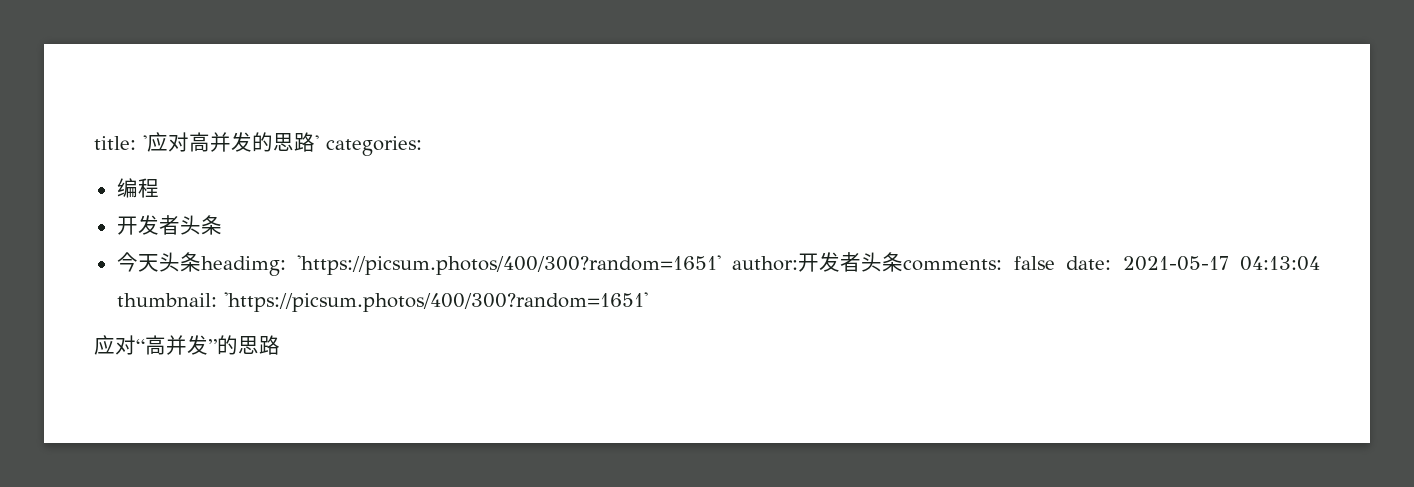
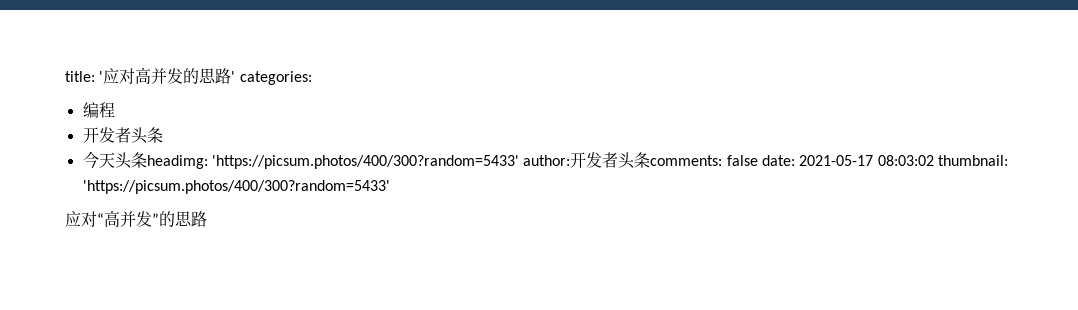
[296,255,721,275] 'https://picsum.photos/400/300?random=1651' -> [211,155,519,169] 'https://picsum.photos/400/300?random=5433'
[1240,256,1320,271] [116,292,648,312] 04:13:04 thumbnail: 'https://picsum.photos/400/300?random=1651' -> [877,155,1008,166] [82,180,390,194] 08:03:02 thumbnail: 'https://picsum.photos/400/300?random=5433'

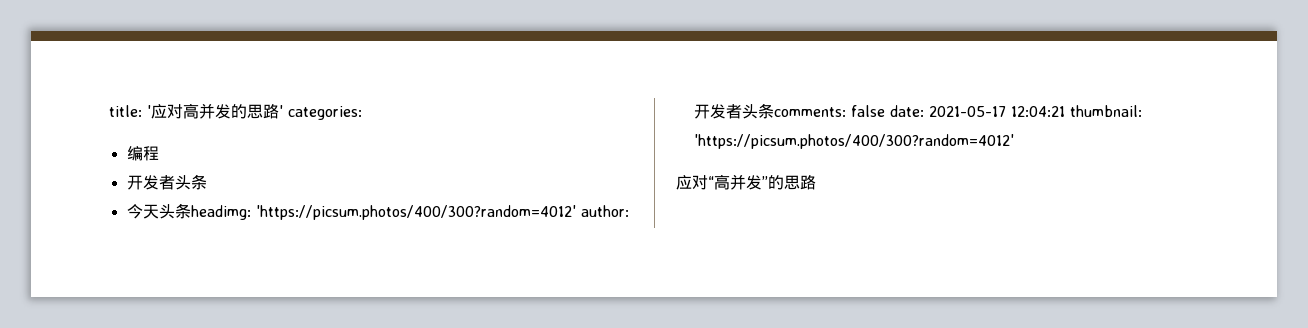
[211,155,519,169] 'https://picsum.photos/400/300?random=5433' -> [255,205,576,220] 'https://picsum.photos/400/300?random=4012'
[877,155,1008,166] [82,180,390,194] 08:03:02 thumbnail: 'https://picsum.photos/400/300?random=5433' -> [1010,105,1142,117] [693,134,1014,149] 12:04:21 thumbnail: 'https://picsum.photos/400/300?random=4012'

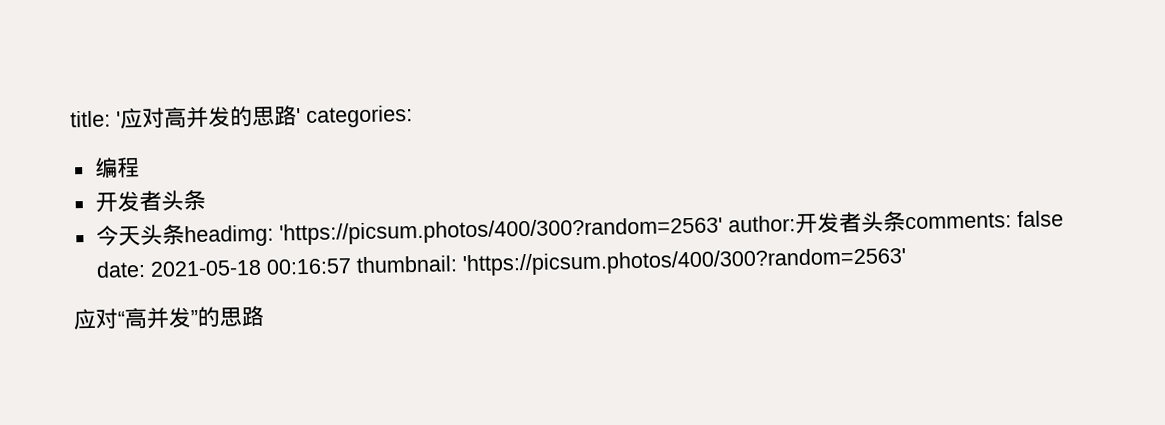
[255,205,576,220] 'https://picsum.photos/400/300?random=4012' -> [278,216,723,246] 'https://picsum.photos/400/300?random=2563'
[928,105,1142,117] [693,134,1014,149] 2021-05-17 12:04:21 thumbnail: 'https://picsum.photos/400/300?random=4012' -> [149,247,907,277] 2021-05-18 00:16:57 thumbnail: 'https://picsum.photos/400/300?random=2563'

